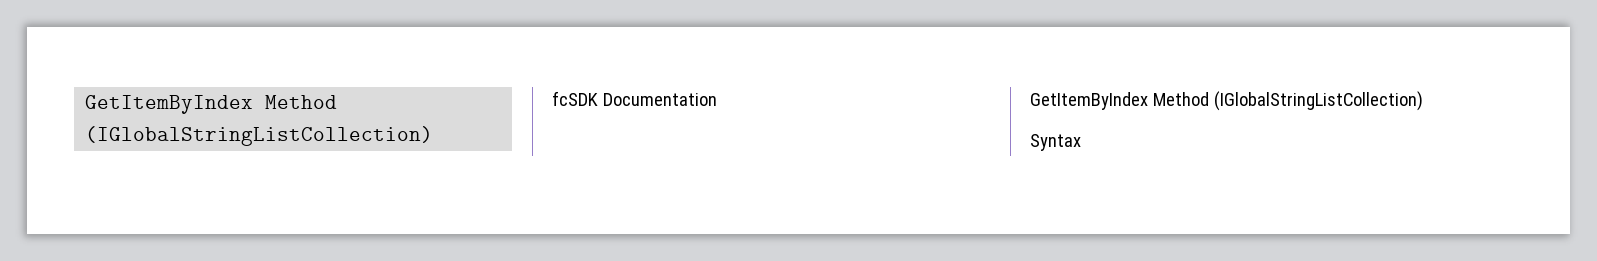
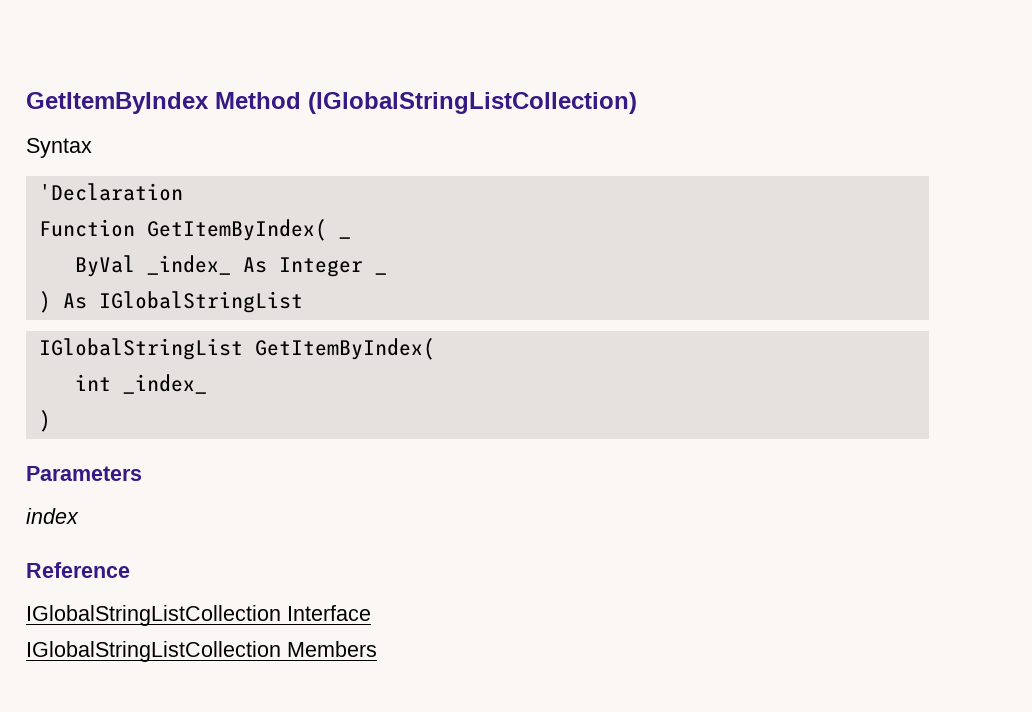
[85,95,338,114] [85,126,434,146] [552,91,717,106] [1030,91,1423,111] [1030,134,1081,151] GetItemByIndex Method (IGlobalStringListCollection) // fcSDK Documentation // GetItemByIndex Method (IGlobalStringListCollection) // Syntax -> [26,92,637,114] [26,138,92,158] [38,183,183,201] [38,219,351,241] [74,255,387,277] [38,291,303,313] [38,338,435,360] [74,374,207,394] [38,410,51,432] [26,466,142,481] [26,508,79,524] [26,562,130,578] [26,605,371,626] [26,641,377,662] GetItemByIndex Method (IGlobalStringListCollection) // Syntax // 'Declaration // Function GetItemByIndex( _ // ByVal _index_ As Integer _ // ) As IGlobalStringList // IGlobalStringList GetItemByIndex( // int _index_ // ) // Parameters // index // Reference // IGlobalStringListCollection Interface // IGlobalStringListCollection Members

